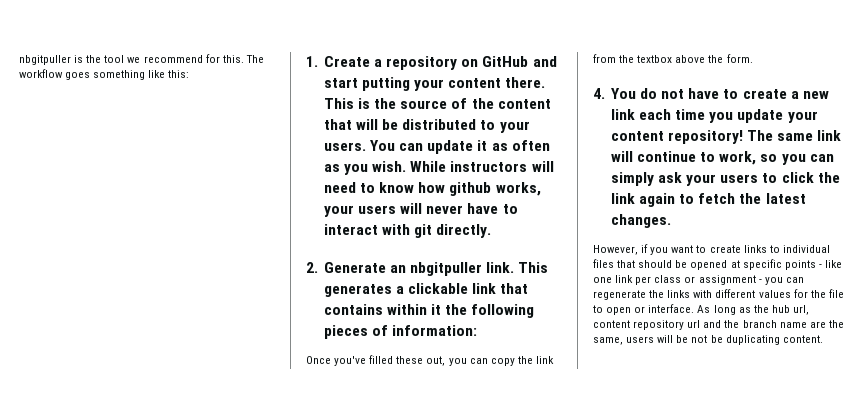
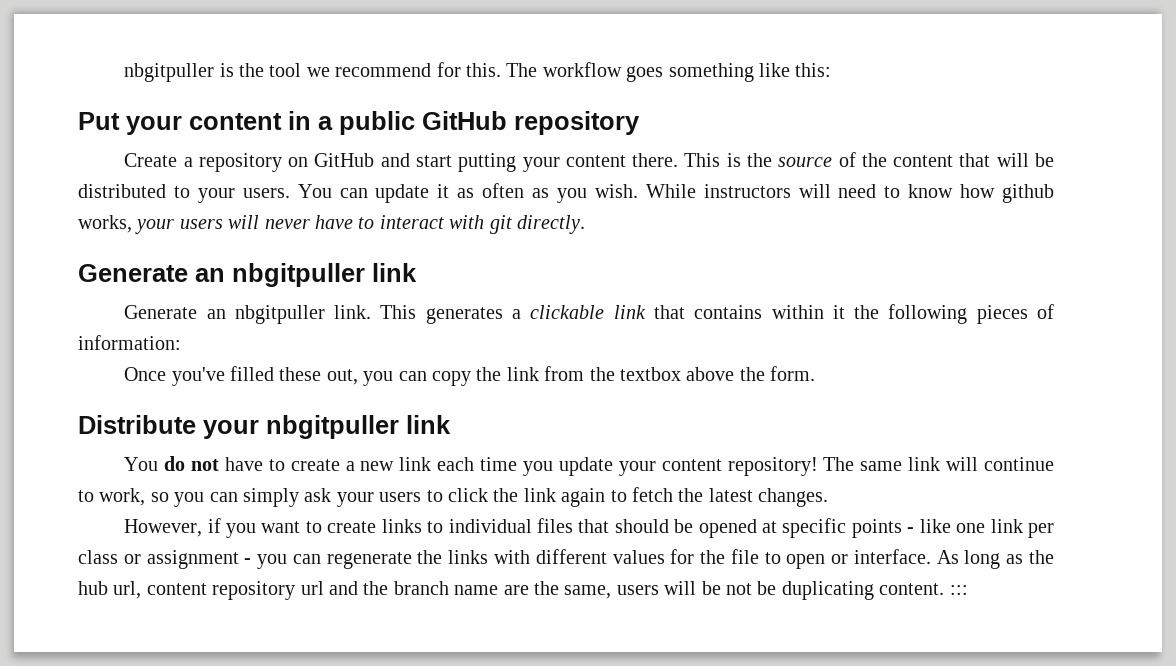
[306,56,318,67] 1. -> [78,111,640,135] Put your content in a public GitHub repository //
[306,262,318,273] 2. -> [78,263,417,287] Generate an nbgitpuller link //
[593,88,605,99] 4. -> [78,415,451,439] Distribute your nbgitpuller link //
(823, 339) none -> [949,585,968,595] :::

